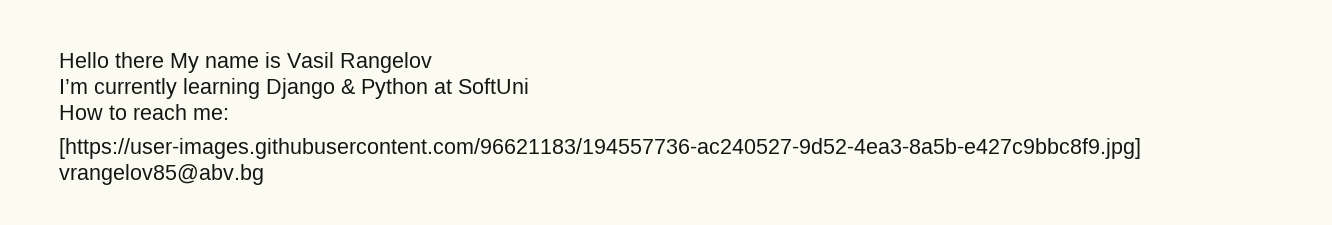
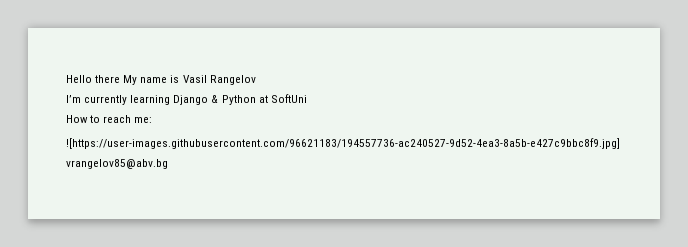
[59,138,1141,159] [https://user-images.githubusercontent.com/96621183/194557736-ac240527-9d52-4ea3-8a5b-e427c9bbc8f9.jpg] -> [66,138,620,149] ![https://user-images.githubusercontent.com/96621183/194557736-ac240527-9d52-4ea3-8a5b-e427c9bbc8f9.jpg]

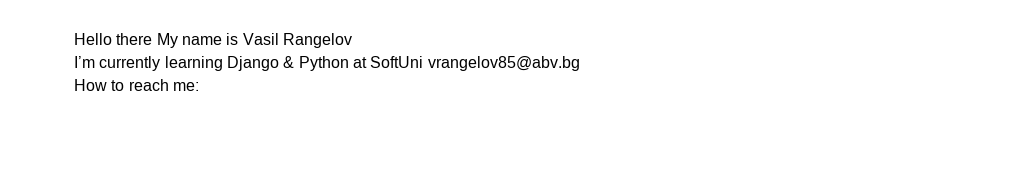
(307, 98) none -> [427,56,580,71] vrangelov85@abv.bg
[66,138,620,149] [66,159,168,169] // ![https://user-images.githubusercontent.com/96621183/194557736-ac240527-9d52-4ea3-8a5b-e427c9bbc8f9.jpg] vrangelov85@abv.bg -> (199, 86) none

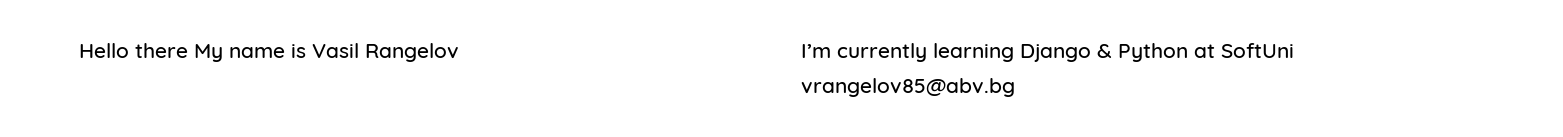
(424, 62) none -> (1294, 50) //
[74,79,199,91] // How to reach me: -> (1015, 87) none

